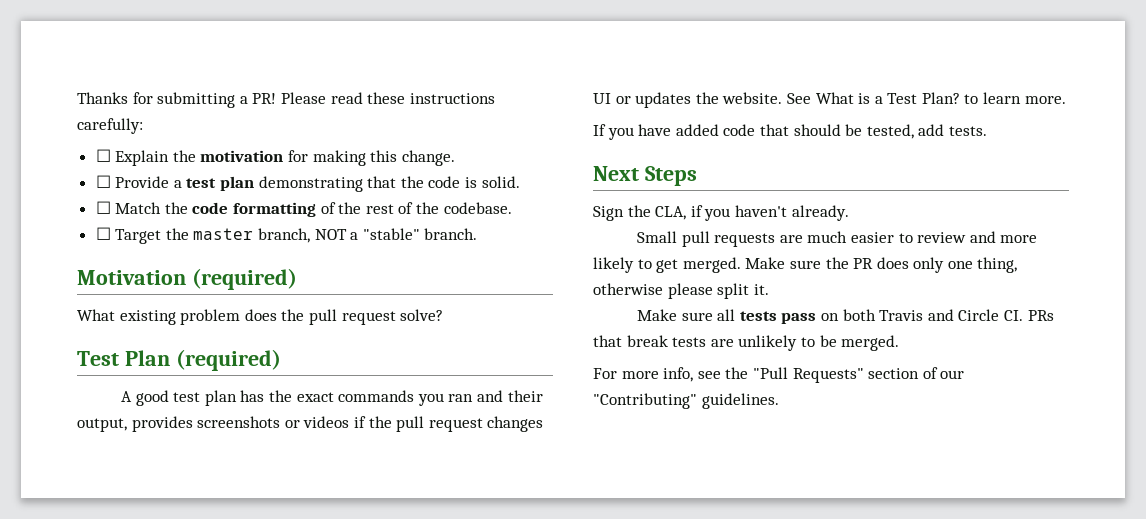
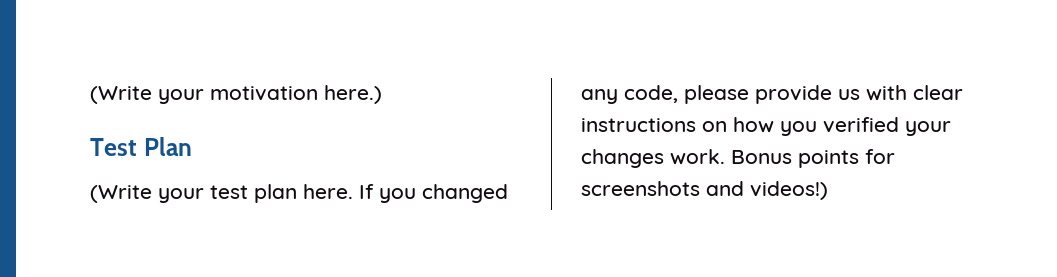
[77,92,495,108] [77,118,143,134] [95,149,455,166] [95,175,520,192] [95,201,512,217] [95,227,478,244] [77,268,297,290] [77,309,444,325] [77,349,281,371] [121,390,543,406] [77,416,544,432] [593,92,1066,108] [593,124,987,140] [593,166,697,186] [593,205,849,221] [637,231,1038,247] [593,257,1018,273] [593,283,769,299] [637,309,1054,324] [593,335,900,351] [593,367,965,383] [593,393,779,409] Thanks for submitting a PR! Please read these instructions carefully: // ☐ Explain the motivation for making this change. // ☐ Provide a test plan demonstrating that the code is solid. // ☐ Match the code formatting of the rest of the codebase. // ☐ Target the master branch, NOT a "stable" branch. // Motivation (required) // What existing problem does the pull request solve? // Test Plan (required) // A good test plan has the exact commands you ran and their output, provides screenshots or videos if the pull request changes UI or updates the website. See What is a Test Plan? to learn more. // If you have added code that should be tested, add tests. // Next Steps // Sign the CLA, if you haven't already. // Small pull requests are much easier to review and more likely to get merged. Make sure the PR does only one thing, otherwise please split it. // Make sure all tests pass on both Travis and Circle CI. PRs that break tests are unlikely to be merged. // For more info, see the "Pull Requests" section of our "Contributing" guidelines. -> [90,85,382,104] [90,137,192,156] [90,184,508,203] [581,85,963,104] [581,117,951,136] [581,149,895,168] [581,181,828,200] (Write your motivation here.) // Test Plan // (Write your test plan here. If you changed any code, please provide us with clear instructions on how you verified your changes work. Bonus points for screenshots and videos!)

